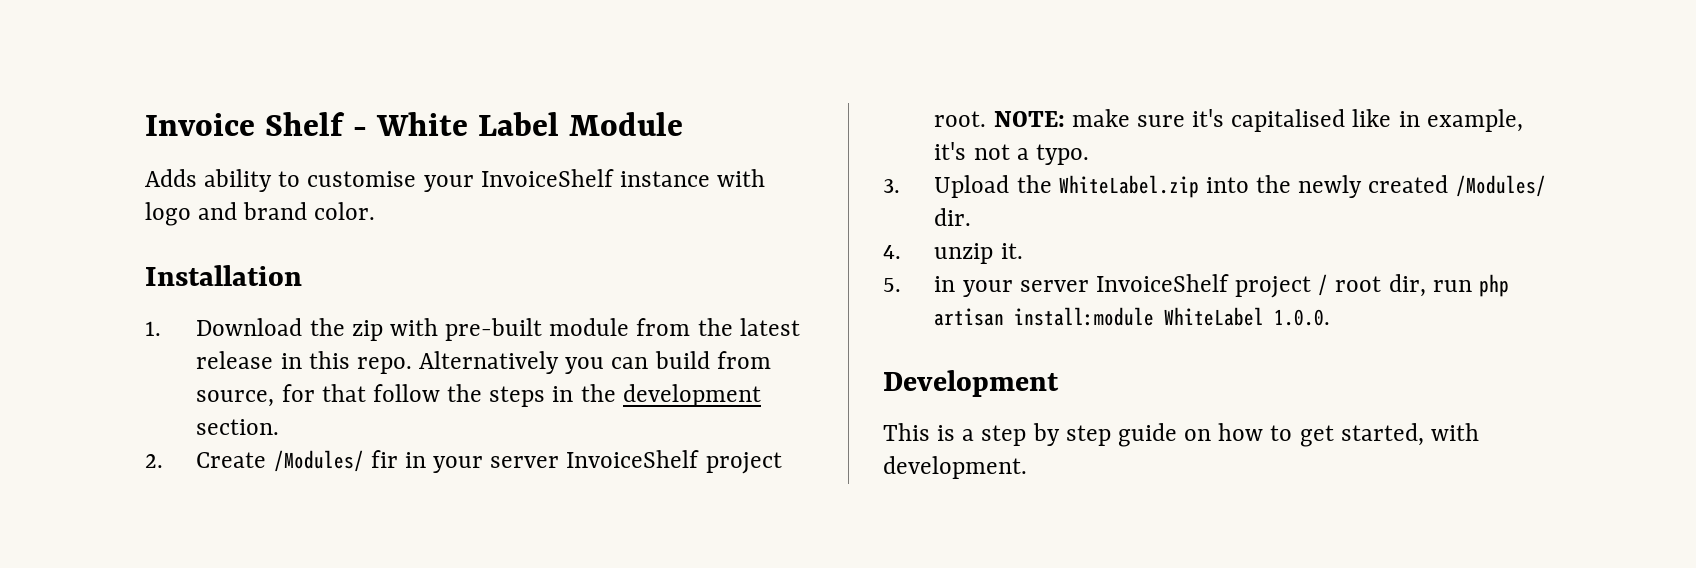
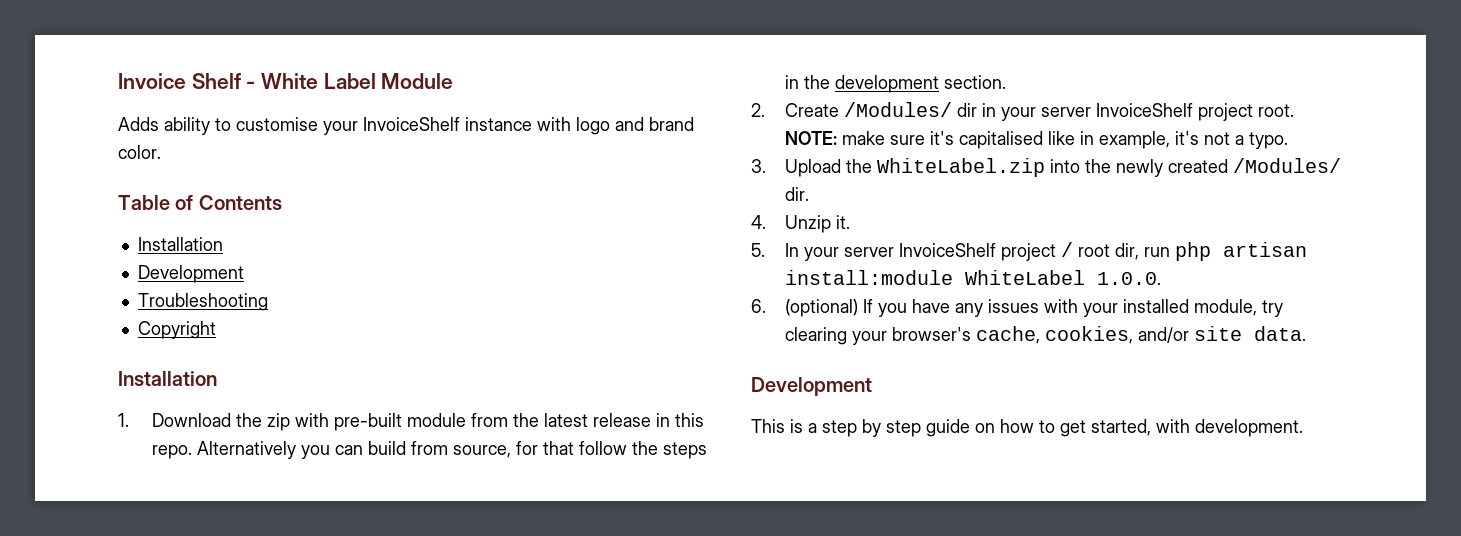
(376, 211) none -> [118,195,282,210] [137,237,223,251] [137,265,244,283] [137,293,268,311] [137,321,216,339] // Table of Contents // Installation // Development // Troubleshooting // Copyright
[370,450,398,468] fir -> [956,103,977,117] dir
[934,243,994,264] unzip -> [784,215,831,233] Unzip
[934,276,956,292] in -> [784,243,799,257] In
(1331, 317) none -> [751,299,1283,317] [784,326,1306,345] // 6. (optional) If you have any issues with your installed module, try clearing your browser's cache, cookies, and/or site data.

